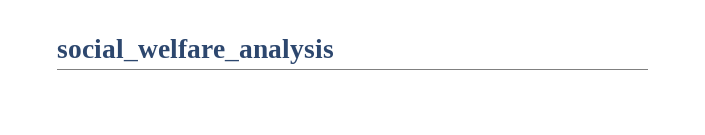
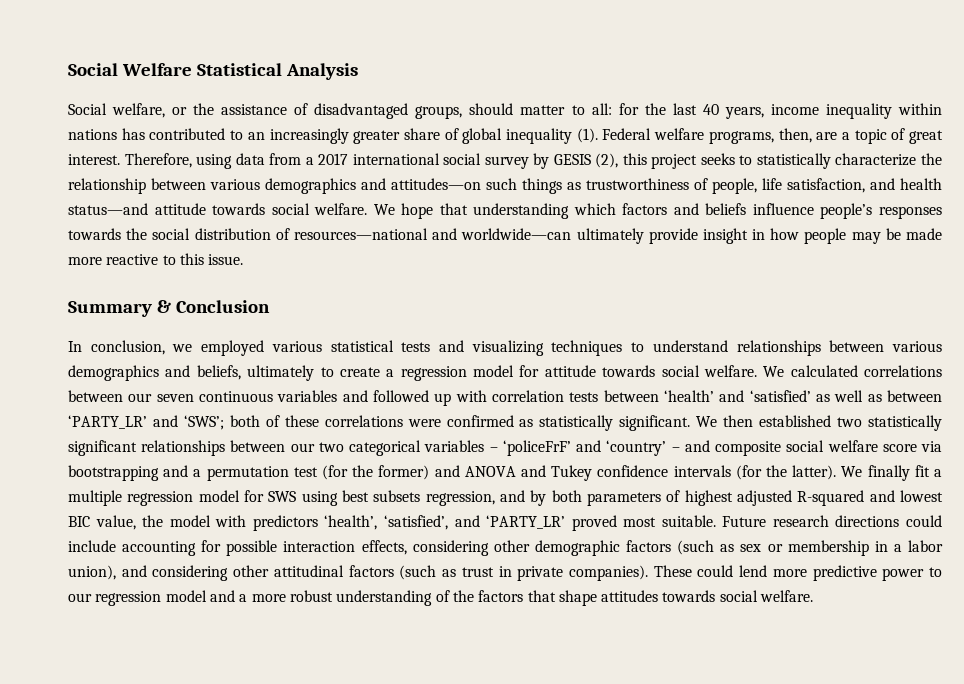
[57,39,334,64] social_welfare_analysis -> [68,63,358,80] [68,103,943,119] [68,128,944,144] [68,153,942,169] [68,178,942,194] [68,203,942,219] [68,228,942,244] [68,253,244,265] [68,300,270,317] [68,340,943,356] [68,365,942,381] [68,390,943,406] [68,415,942,431] [68,440,943,456] [68,465,943,481] [68,490,944,506] [68,515,942,531] [68,540,944,556] [68,565,942,581] [68,590,814,606] Social Welfare Statistical Analysis // Social welfare, or the assistance of disadvantaged groups, should matter to all: for the last 40 years, income inequality within nations has contributed to an increasingly greater share of global inequality (1). Federal welfare programs, then, are a topic of great interest. Therefore, using data from a 2017 international social survey by GESIS (2), this project seeks to statistically characterize the relationship between various demographics and attitudes—on such things as trustworthiness of people, life satisfaction, and health status—and attitude towards social welfare. We hope that understanding which factors and beliefs influence people’s responses towards the social distribution of resources—national and worldwide—can ultimately provide insight in how people may be made more reactive to this issue. // Summary & Conclusion // In conclusion, we employed various statistical tests and visualizing techniques to understand relationships between various demographics and beliefs, ultimately to create a regression model for attitude towards social welfare. We calculated correlations between our seven continuous variables and followed up with correlation tests between ‘health’ and ‘satisfied’ as well as between ‘PARTY_LR’ and ‘SWS’; both of these correlations were confirmed as statistically significant. We then established two statistically significant relationships between our two categorical variables – ‘policeFrF’ and ‘country’ – and composite social welfare score via bootstrapping and a permutation test (for the former) and ANOVA and Tukey confidence intervals (for the latter). We finally fit a multiple regression model for SWS using best subsets regression, and by both parameters of highest adjusted R-squared and lowest BIC value, the model with predictors ‘health’, ‘satisfied’, and ‘PARTY_LR’ proved most suitable. Future research directions could include accounting for possible interaction effects, considering other demographic factors (such as sex or membership in a labor union), and considering other attitudinal factors (such as trust in private companies). These could lend more predictive power to our regression model and a more robust understanding of the factors that shape attitudes towards social welfare.

